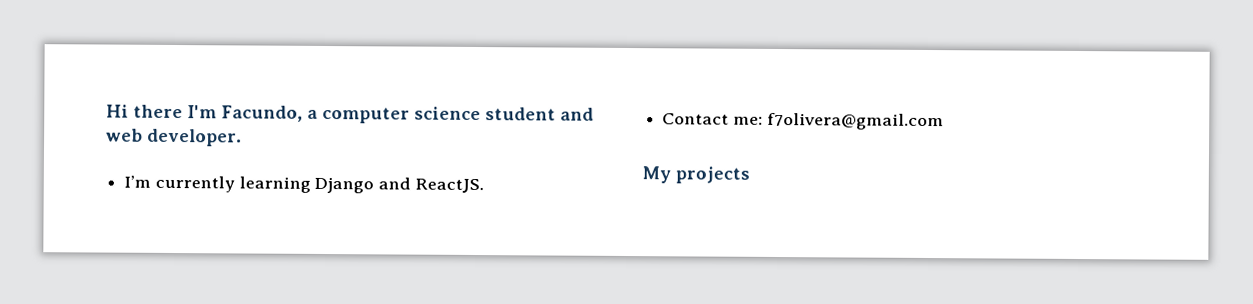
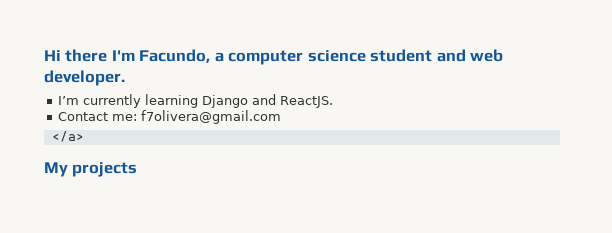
(944, 121) none -> [51,131,84,142] // </a>

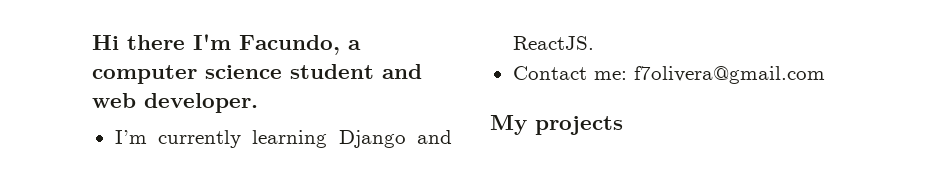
[51,131,84,142] // </a> -> (825, 75) none

